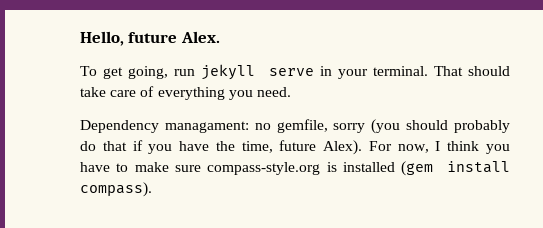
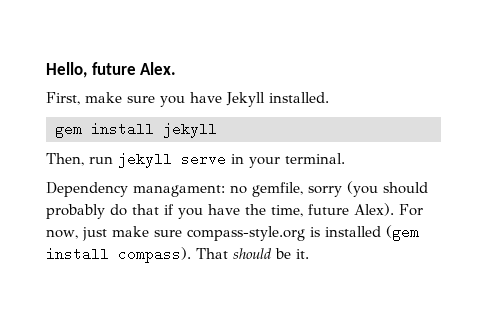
[80,66,169,79] To get going, -> [46,92,329,107] [55,122,217,138] [46,153,84,166] First, make sure you have Jekyll installed. // gem install jekyll // Then,
[433,66,510,76] [80,86,291,100] That should take care of everything you need. -> (345, 158) none
[435,141,511,154] [80,162,129,172] I think you have to -> [81,227,107,241] just
(152, 189) none -> [196,248,309,259] That should be it.

